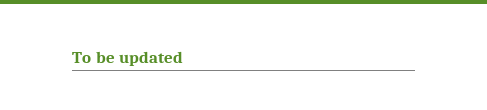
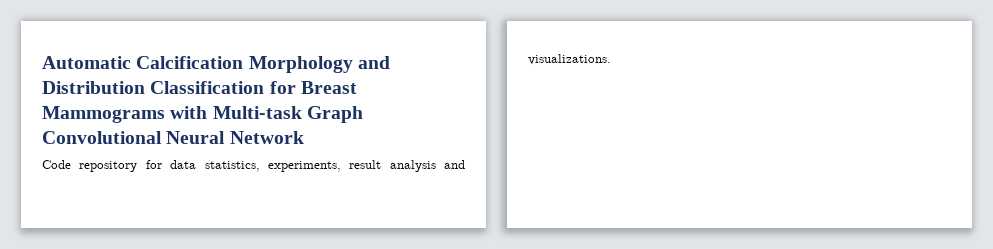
[72,51,184,66] To be updated -> [42,56,390,73] [42,81,357,94] [42,106,363,123] [42,131,304,144] [42,160,465,172] [528,54,611,65] Automatic Calcification Morphology and Distribution Classification for Breast Mammograms with Multi-task Graph Convolutional Neural Network // Code repository for data statistics, experiments, result analysis and visualizations.

